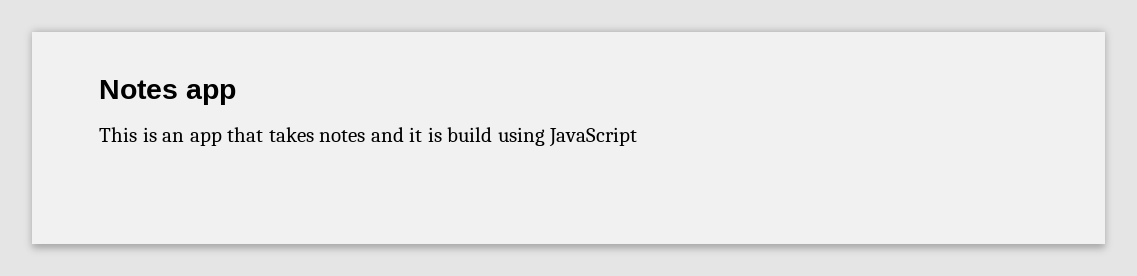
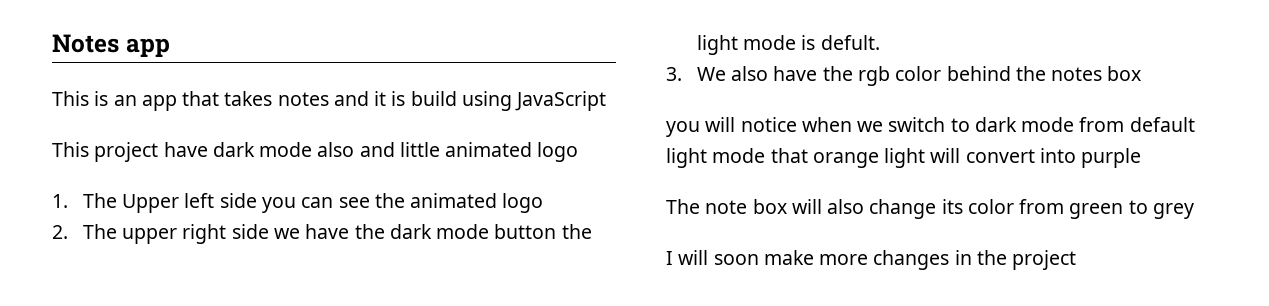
(638, 137) none -> [52,142,579,162] [52,193,544,213] [52,224,592,244] [696,35,880,55] [666,66,1142,86] [666,117,1195,137] [666,148,1142,168] [666,199,1194,219] [666,250,1077,270] // This project have dark mode also and little animated logo // 1. The Upper left side you can see the animated logo // 2. The upper right side we have the dark mode button the light mode is defult. // 3. We also have the rgb color behind the notes box // you will notice when we switch to dark mode from default light mode that orange light will convert into purple // The note box will also change its color from green to grey // I will soon make more changes in the project

